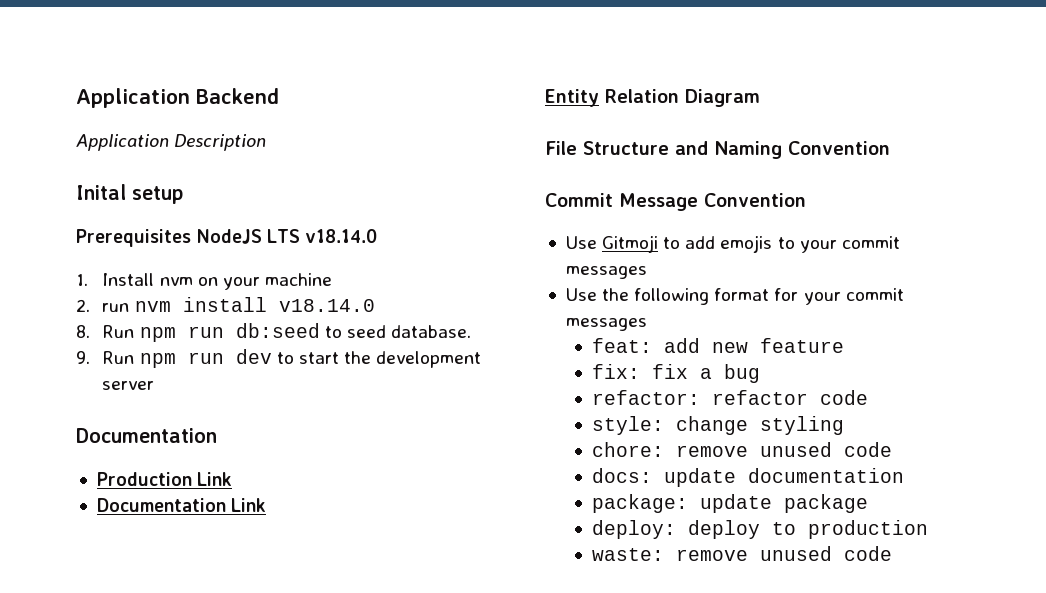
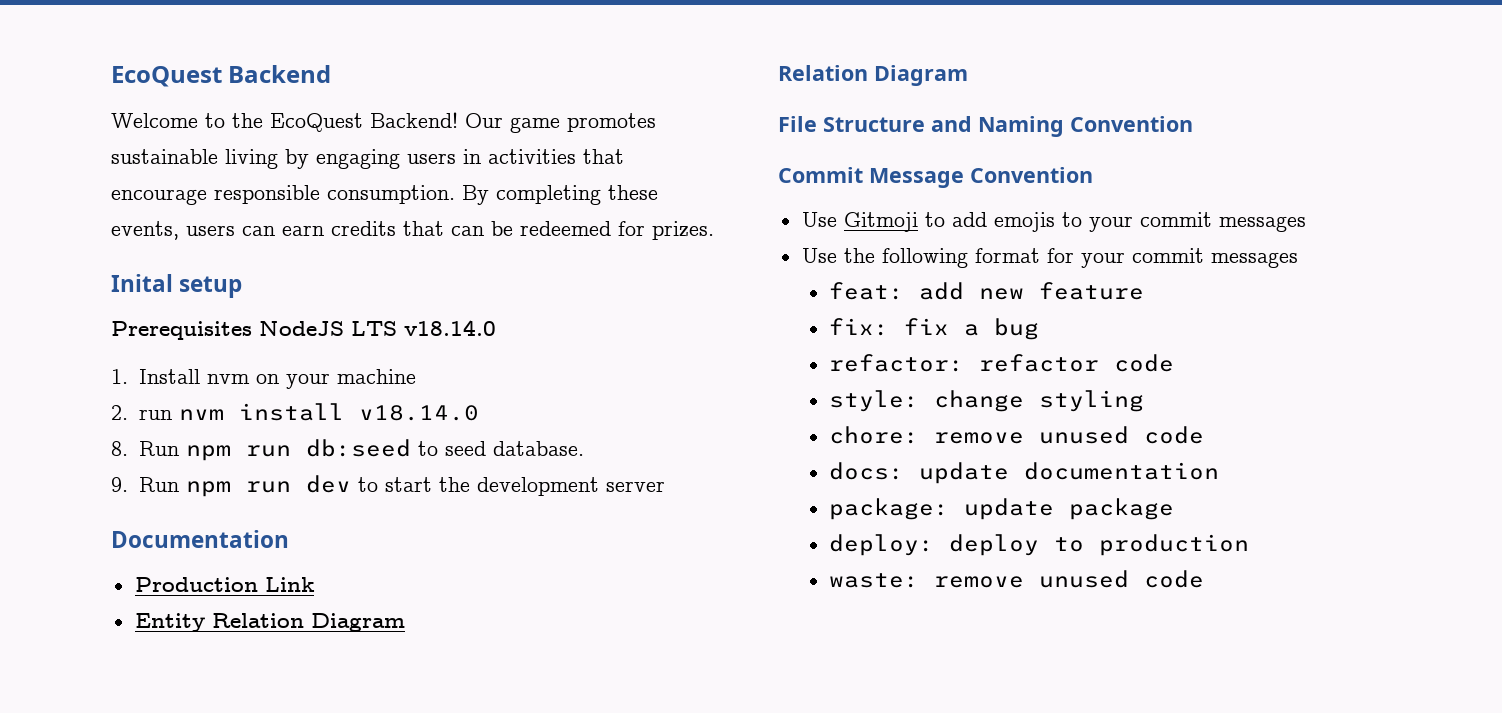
[76,88,190,108] Application -> [111,66,222,87] EcoQuest
[76,134,267,151] Application Description -> [111,112,656,133] [111,149,624,169] [111,185,658,205] [111,221,714,240] Welcome to the EcoQuest Backend! Our game promotes sustainable living by engaging users in activities that encourage responsible consumption. By completing these events, users can earn credits that can be redeemed for prizes.
[96,498,267,512] [545,89,599,107] Documentation Link // Entity -> [134,613,405,632] Entity Relation Diagram //

